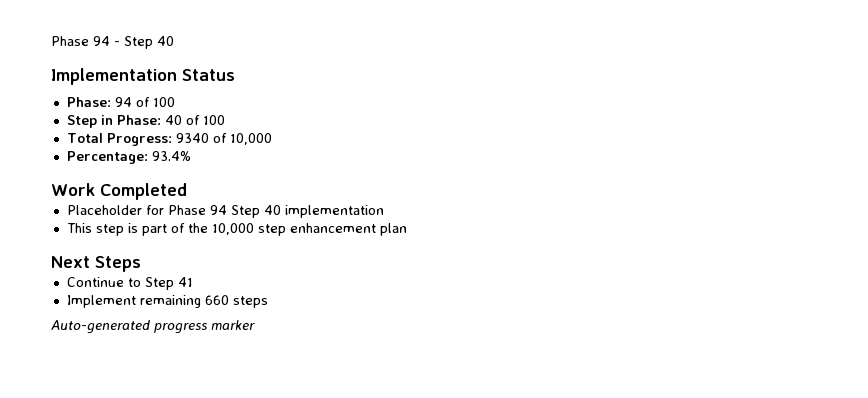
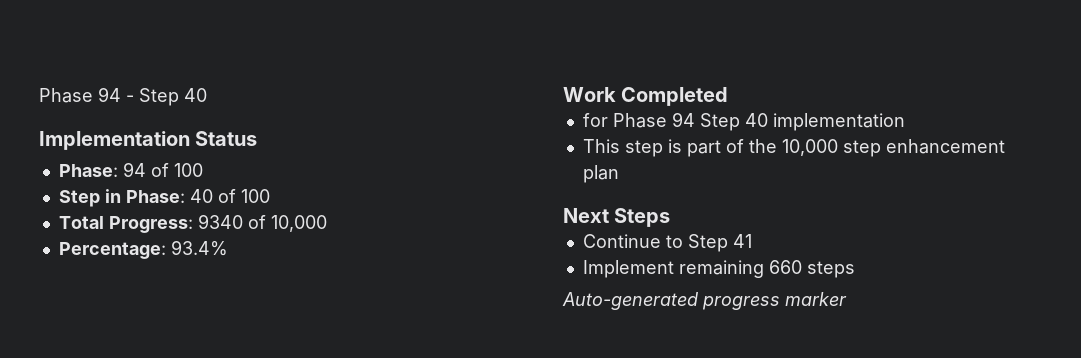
[66,205,142,215] Placeholder -> (729, 96) none

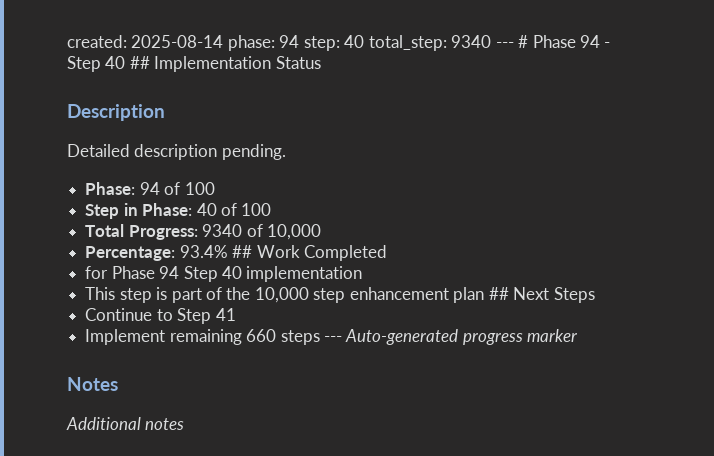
(39, 95) none -> [67,35,529,51] created: 2025-08-14 phase: 94 step: 40 total_step: 9340 --- #
(207, 95) // -> [129,56,150,69] ##
(258, 138) none -> [67,104,165,121] [67,144,286,160] // Description // Detailed description pending.
(228, 248) // -> [232,245,253,258] ##
(619, 174) // -> [488,287,509,300] ##
(855, 269) // -> [323,336,342,342] ---
(847, 299) none -> [67,377,118,391] [66,417,185,430] // Notes // Additional notes

